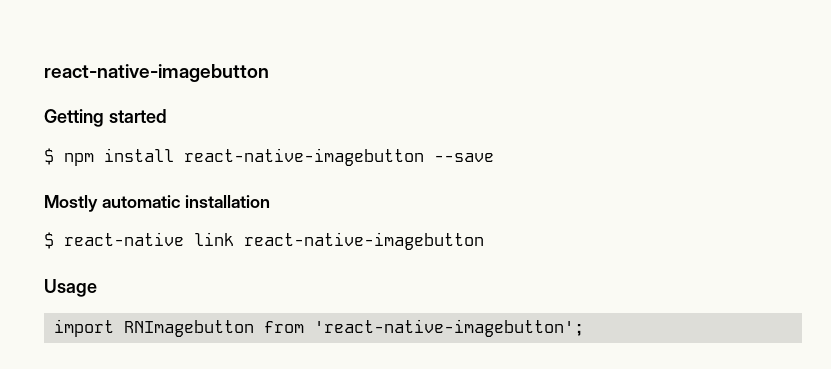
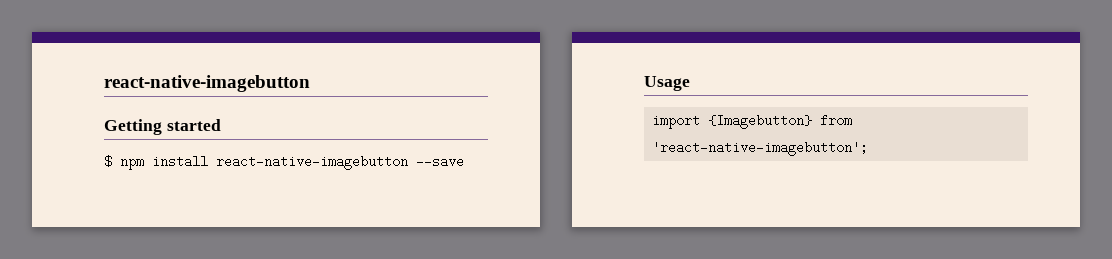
[44,195,271,212] [44,232,484,250] // Mostly automatic installation // $ react-native link react-native-imagebutton -> (464, 161) none
[123,320,254,337] RNImagebutton -> [708,114,813,129] {Imagebutton}

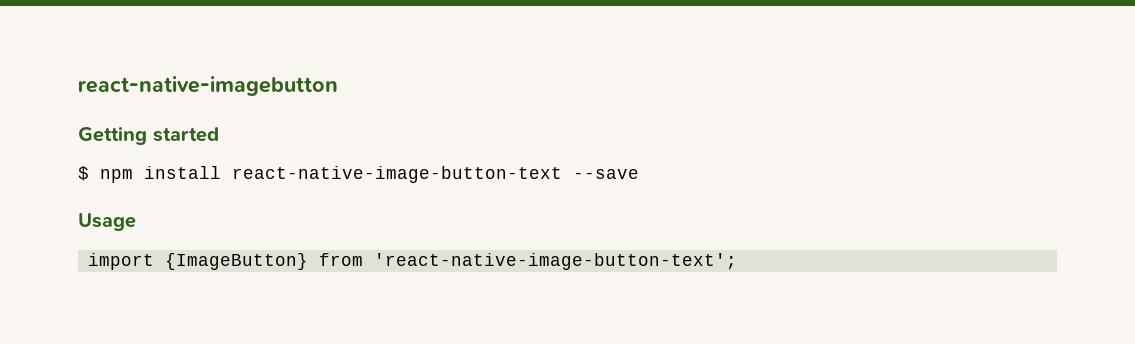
[216,155,408,170] react-native-imagebutton -> [232,166,562,183] react-native-image-button-text
[708,114,853,129] [652,141,869,156] {Imagebutton} from 'react-native-imagebutton'; -> [165,253,738,270] {ImageButton} from 'react-native-image-button-text';

